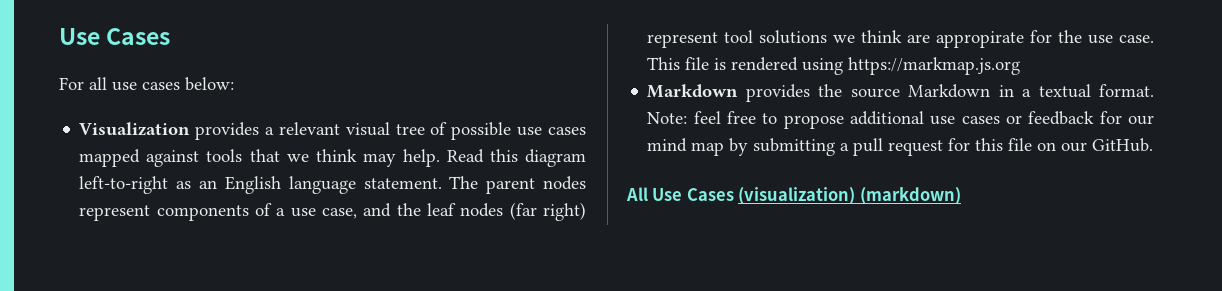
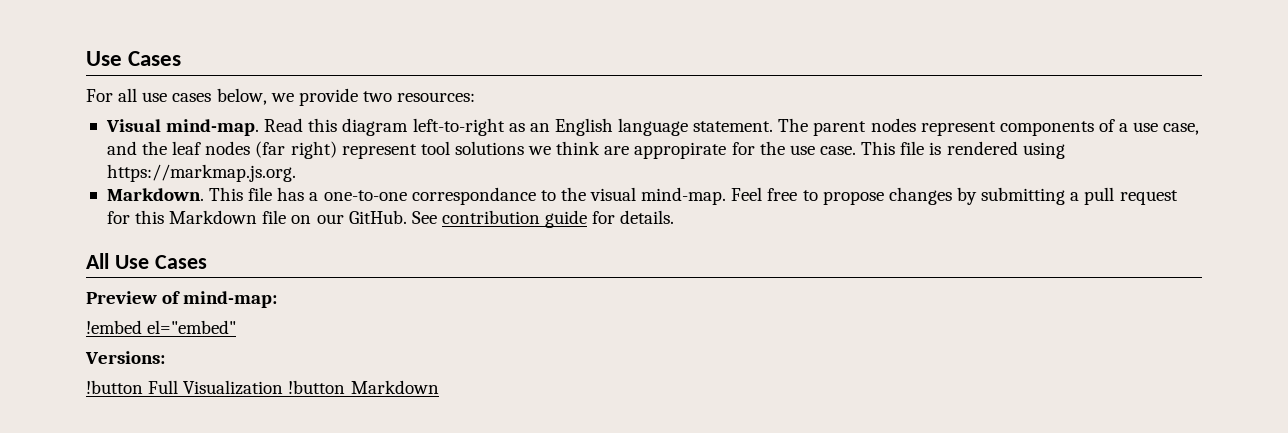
[185,77,234,91] [79,122,587,140] [79,149,440,167] below: // Visualization provides a relevant visual tree of possible use cases mapped against tools that we think may help. -> [216,88,476,106] [105,119,260,136] below, we provide two resources: // Visual mind-map.
[848,57,1021,75] [647,84,1154,102] [647,111,1154,129] [647,138,725,156] https://markmap.js.org // Markdown provides the source Markdown in a textual format. Note: feel free to propose additional use cases or feedback for our mind map -> [106,164,296,182] [106,187,952,205] https://markmap.js.org. // Markdown. This file has a one-to-one correspondance to the visual mind-map. Feel free to propose changes
(1004, 144) none -> [169,210,258,224] Markdown
[626,187,961,205] // All Use Cases (visualization) (markdown) -> [411,210,675,228] [86,253,207,269] [86,291,278,308] [86,320,237,334] [85,351,165,364] [86,380,439,395] See contribution guide for details. // All Use Cases // Preview of mind-map: // !embed el="embed" // Versions: // !button Full Visualization !button Markdown

